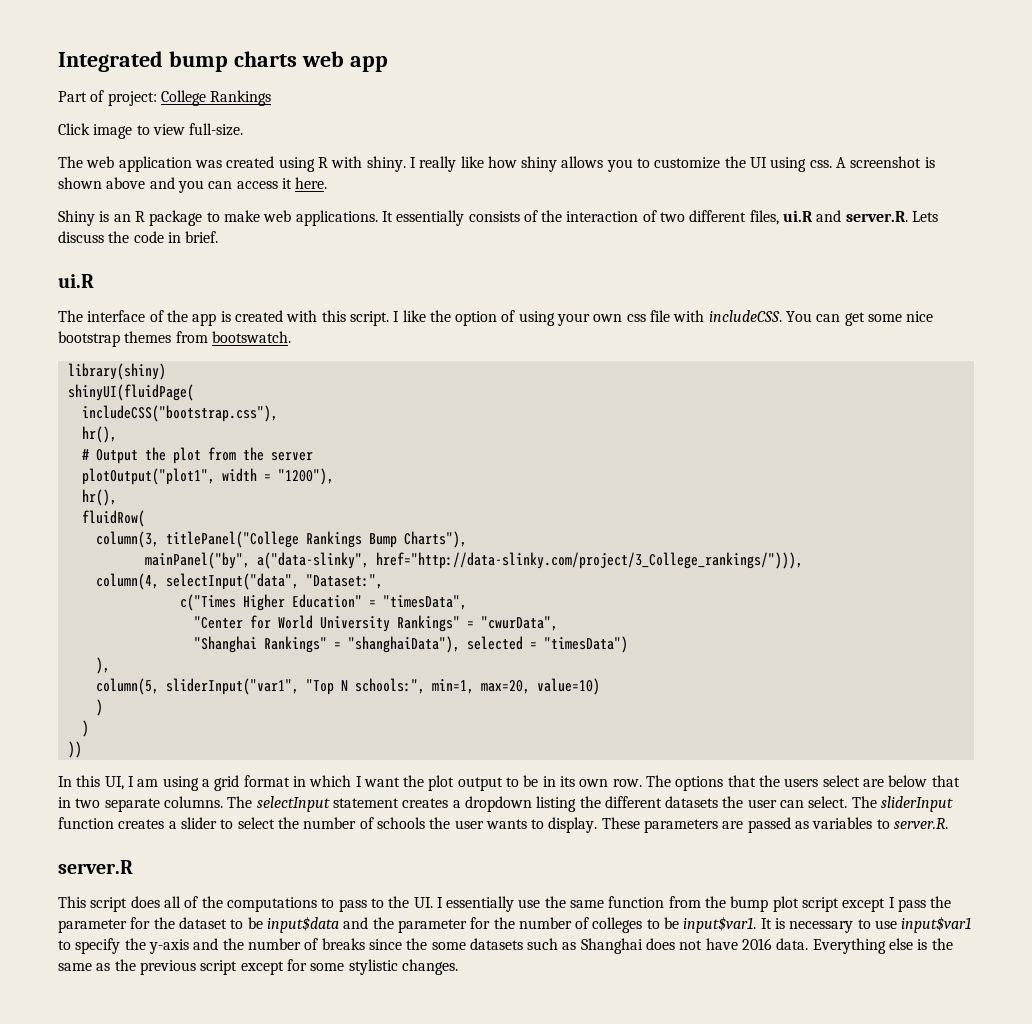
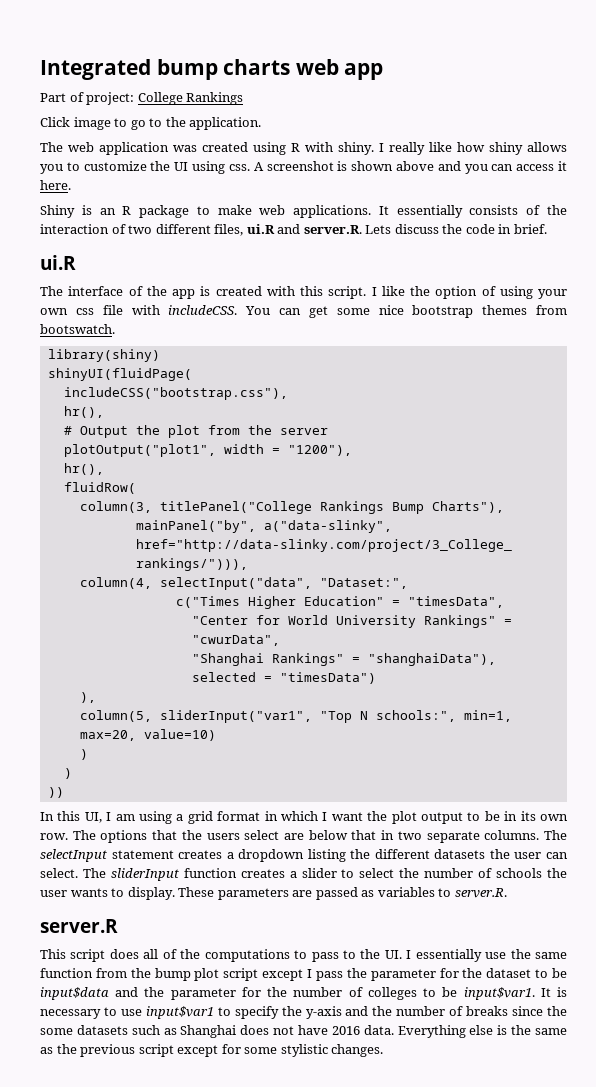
[152,123,244,136] view full-size. -> [130,117,262,130] go to the application.

